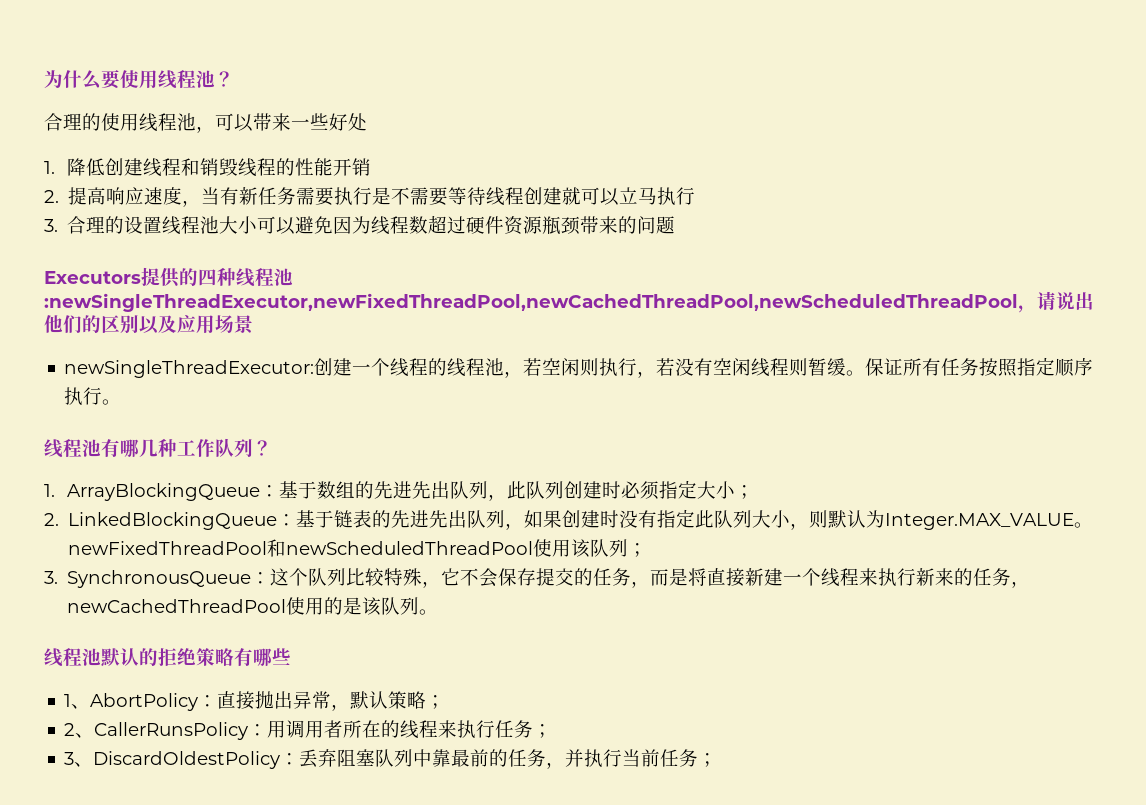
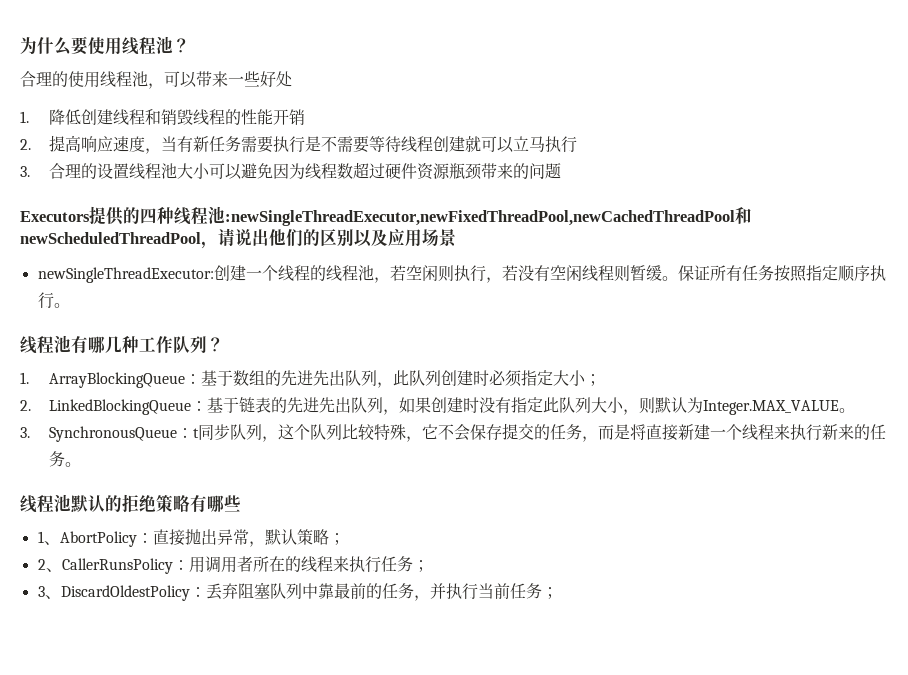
[44,293,1018,312] :newSingleThreadExecutor,newFixedThreadPool,newCachedThreadPool,newScheduledThreadPool -> [225,207,752,226] [20,232,201,244] :newSingleThreadExecutor,newFixedThreadPool,newCachedThreadPool和newScheduledThreadPool
[68,539,648,558] newFixedThreadPool和newScheduledThreadPool使用该队列； -> (856, 410) none
(271, 578) none -> [193,424,279,442] t同步队列，
[1011,581,1031,588] [67,597,420,616] ，newCachedThreadPool使用的是该队列 -> (66, 459) none

